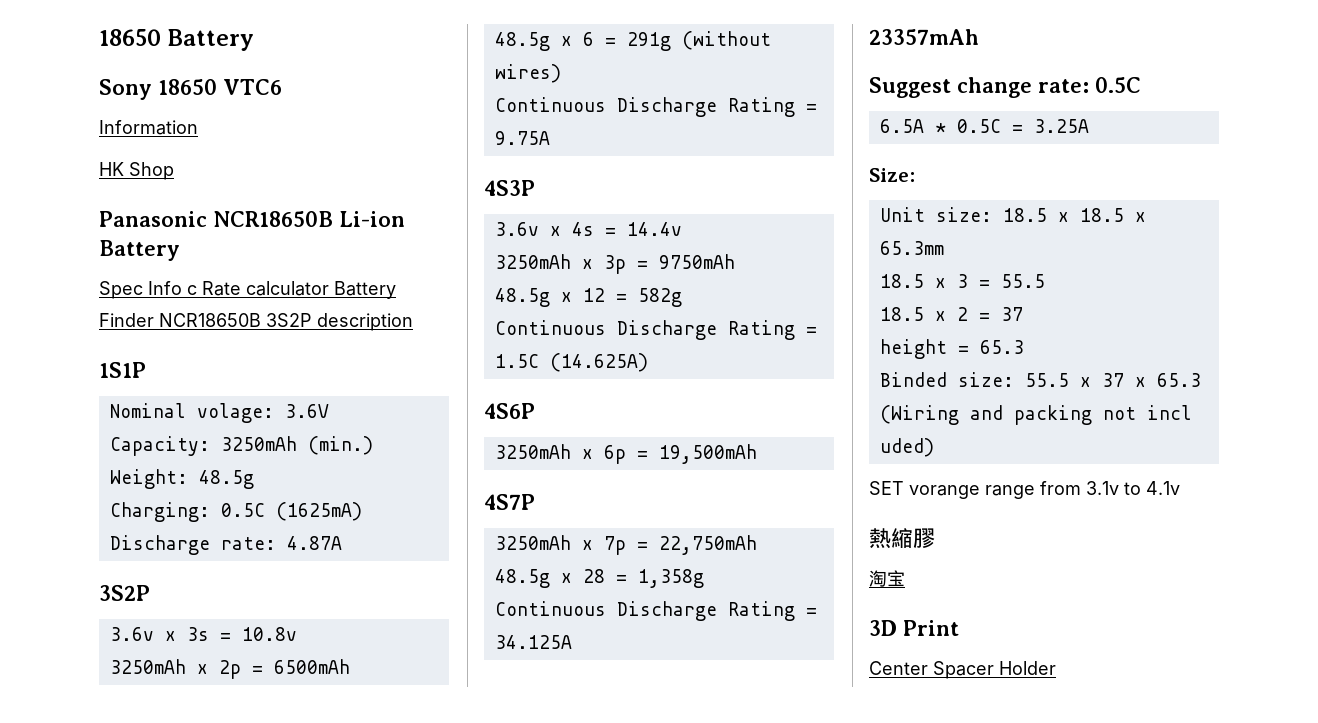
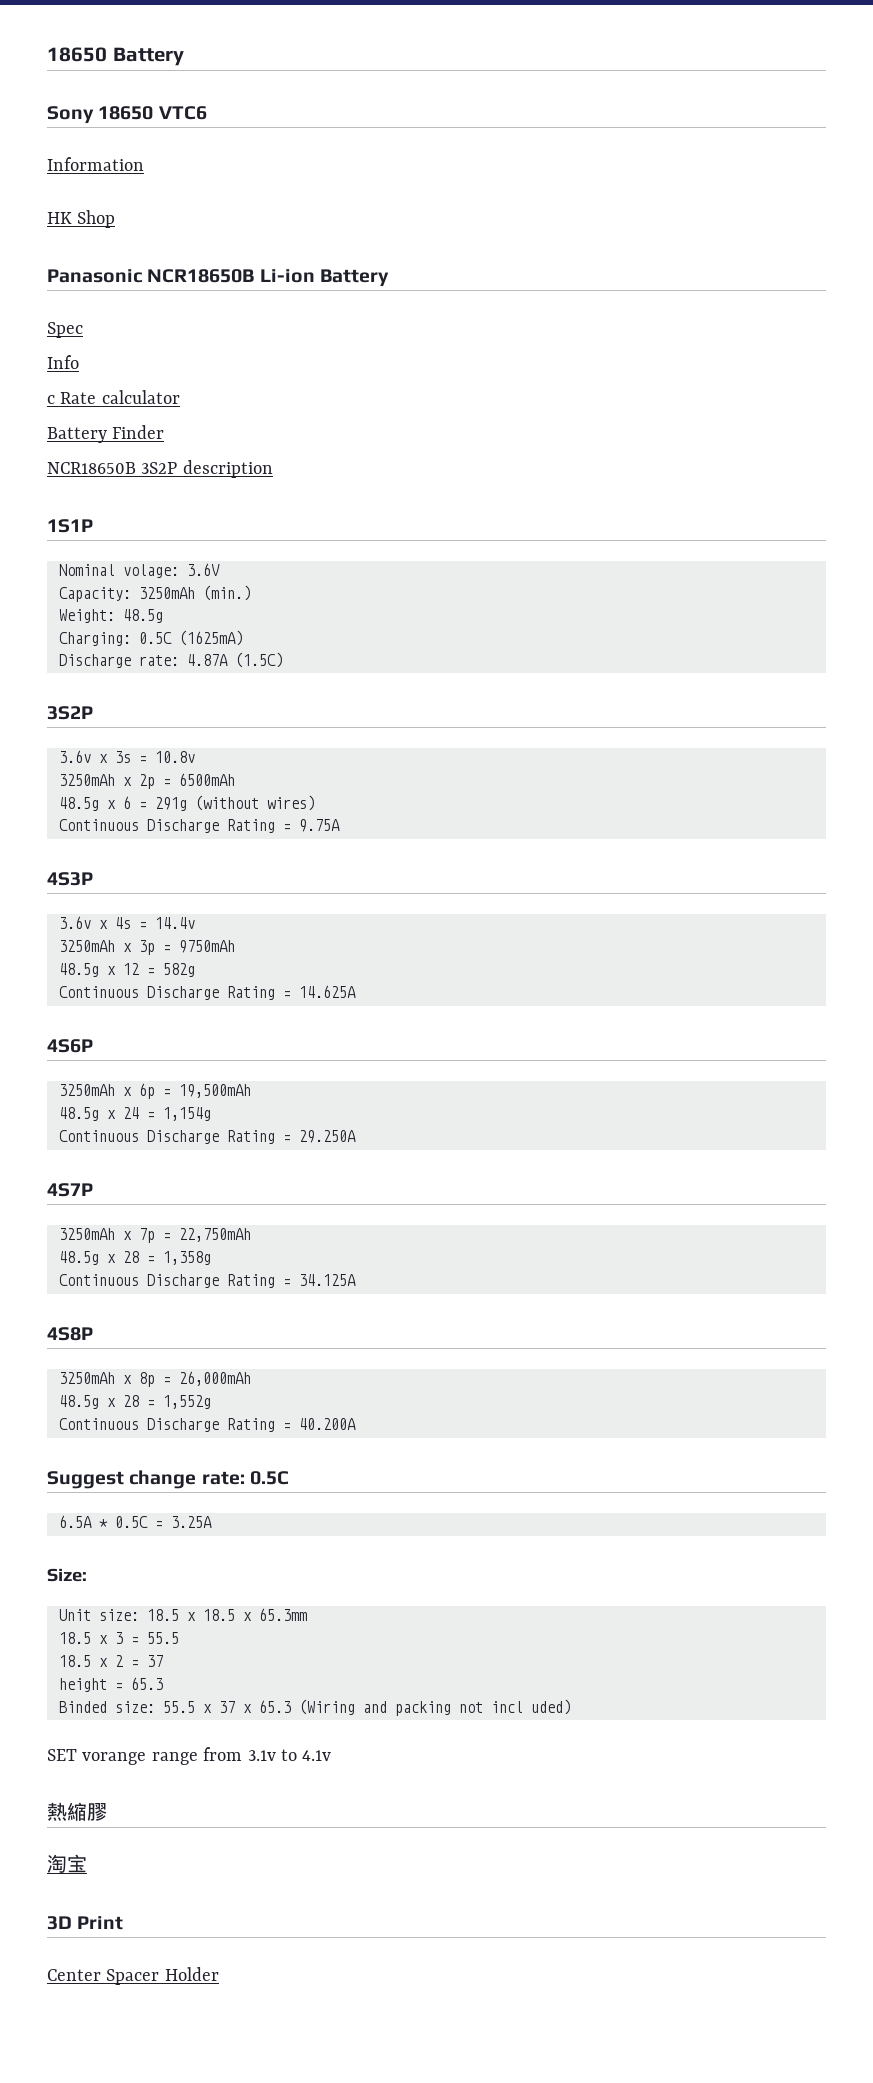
(143, 290) none -> (83, 330) //
(182, 288) none -> (79, 362) //
(329, 288) none -> (180, 397) //
(154, 320) none -> (165, 432) //
(342, 543) none -> [235,652,283,668] (1.5C)
[494,353,648,372] 1.5C (14.625A) -> [299,985,356,998] 14.625A
(757, 454) none -> [59,1107,211,1121] [59,1130,356,1144] // 48.5g x 24 = 1,154g // Continuous Discharge Rating = 29.250A
[869,29,979,45] 23357mAh -> [47,1327,93,1341] [59,1371,251,1387] [59,1395,211,1409] [59,1418,356,1432] 4S8P // 3250mAh x 8p = 26,000mAh // 48.5g x 28 = 1,552g // Continuous Discharge Rating = 40.200A

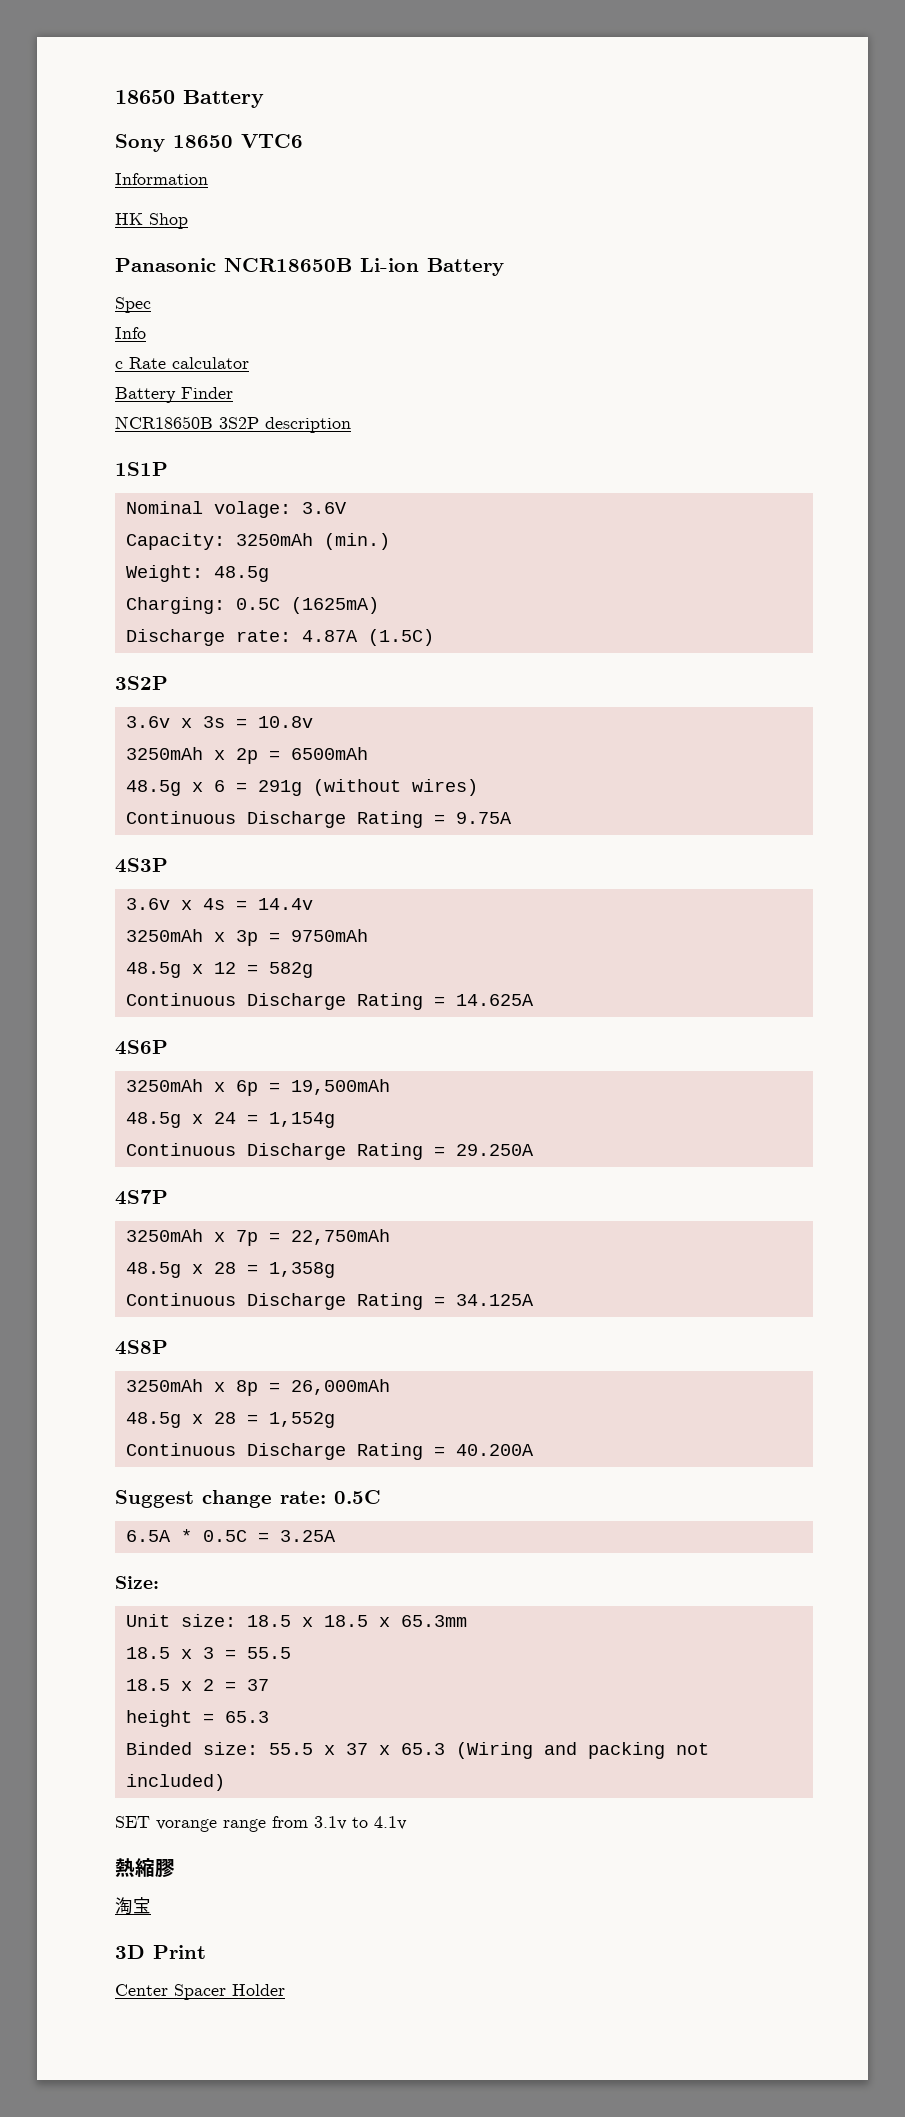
[491,1699,571,1715] incl uded) -> [125,1774,225,1791] included)

